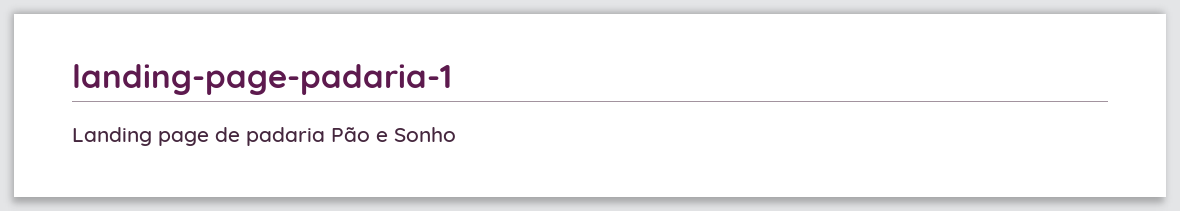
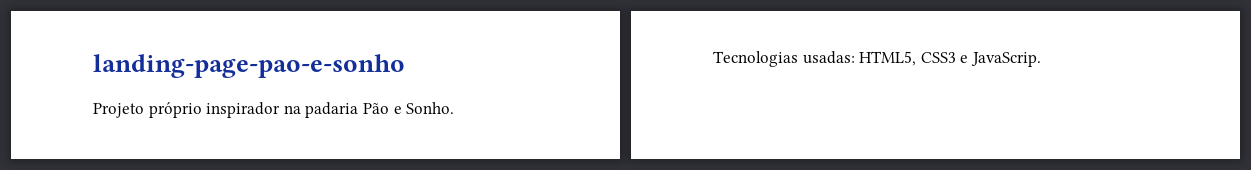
[72,64,452,95] [72,127,456,146] landing-page-padaria-1 // Landing page de padaria Pão e Sonho -> [93,54,405,78] [93,102,455,118] [713,51,1041,67] landing-page-pao-e-sonho // Projeto próprio inspirador na padaria Pão e Sonho. // Tecnologias usadas: HTML5, CSS3 e JavaScrip.

